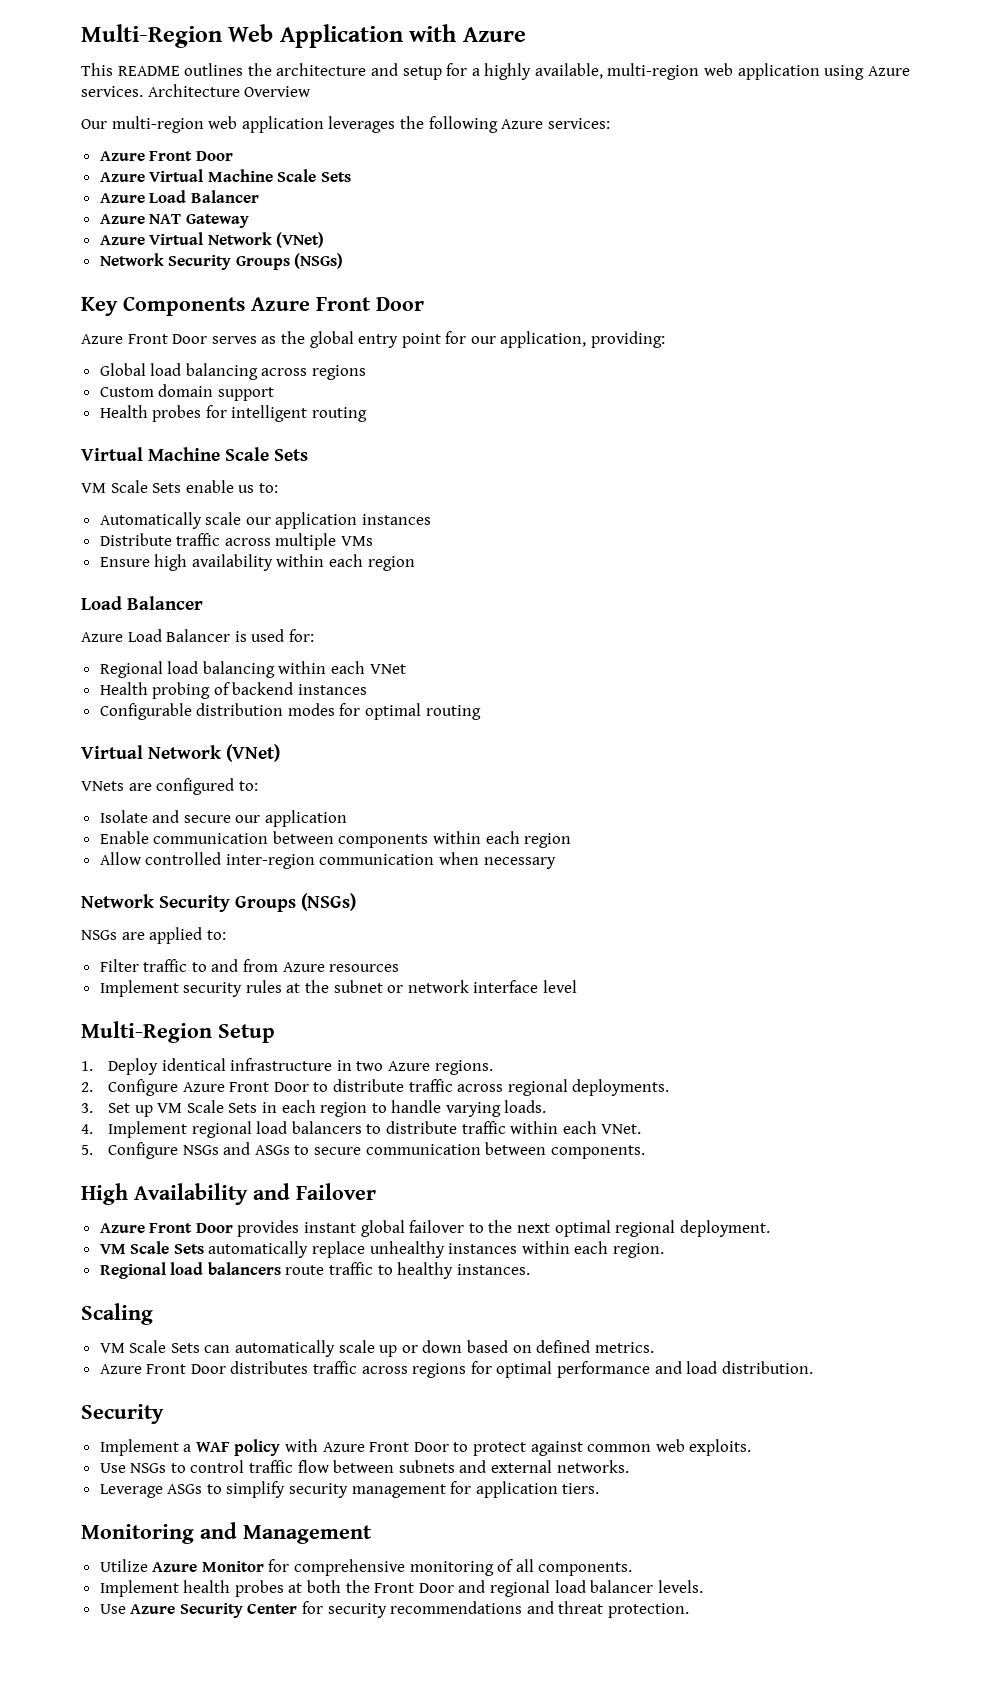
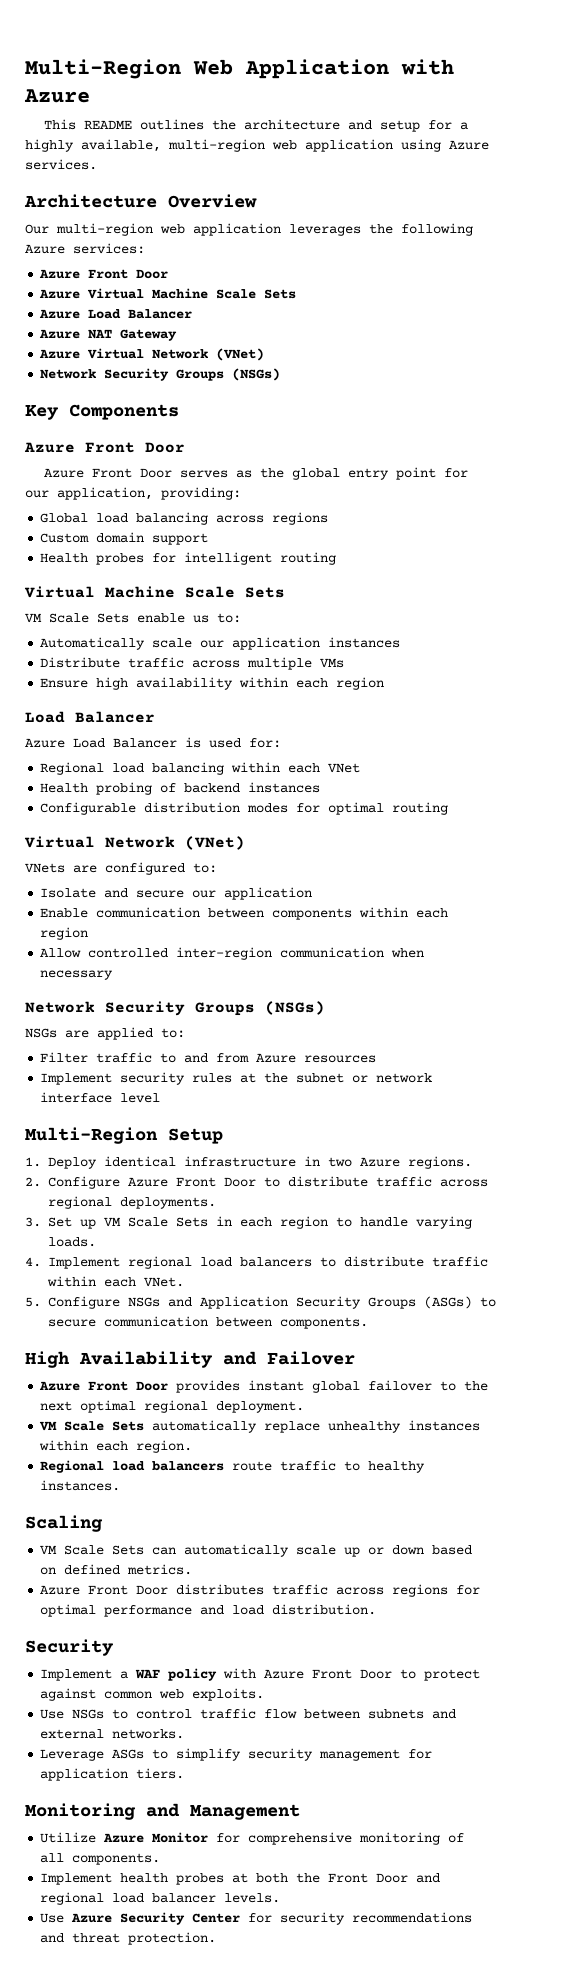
(143, 91) none -> (97, 164) //
(245, 306) none -> (179, 412) //
[254,1145,290,1155] ASGs -> [200,1296,472,1309] Application Security Groups (ASGs)

